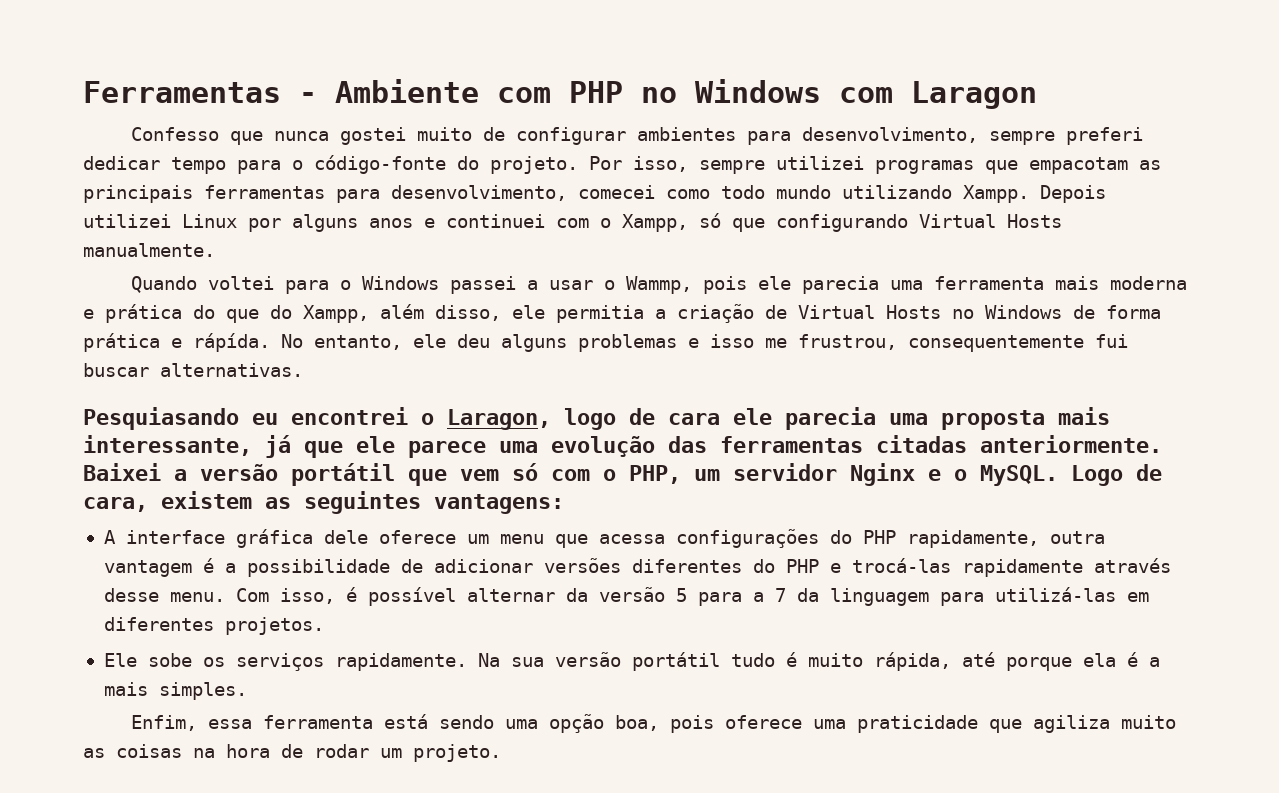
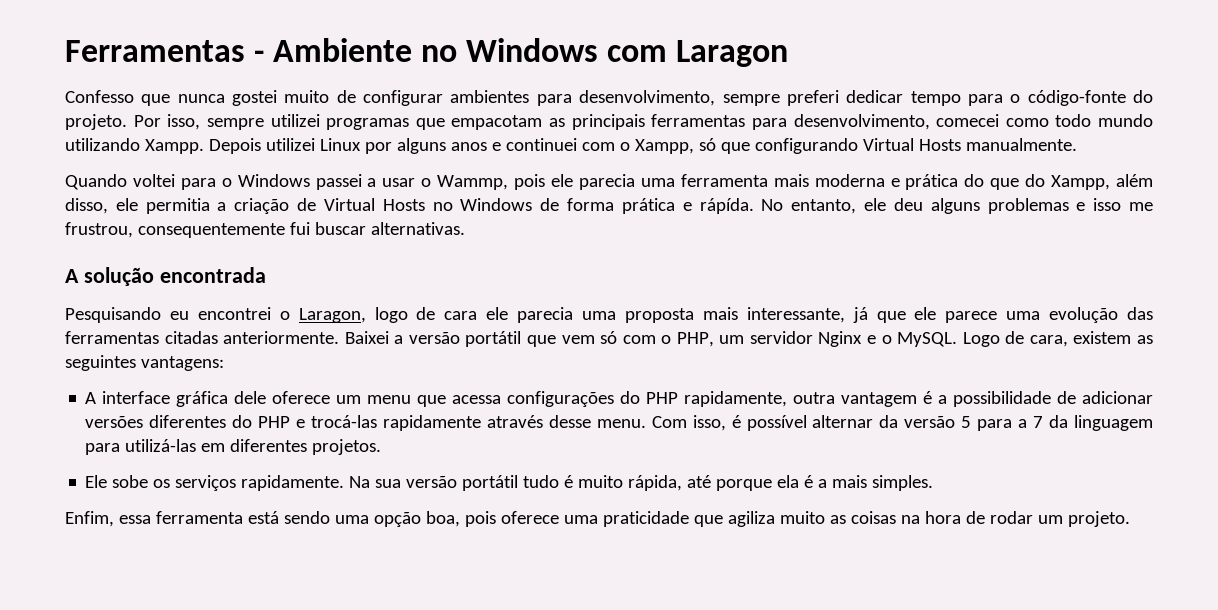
[497,81,623,103] com PHP -> (413, 50) none
[83,407,239,430] Pesquiasando -> [65,267,266,286] [65,307,161,323] A solução encontrada // Pesquisando

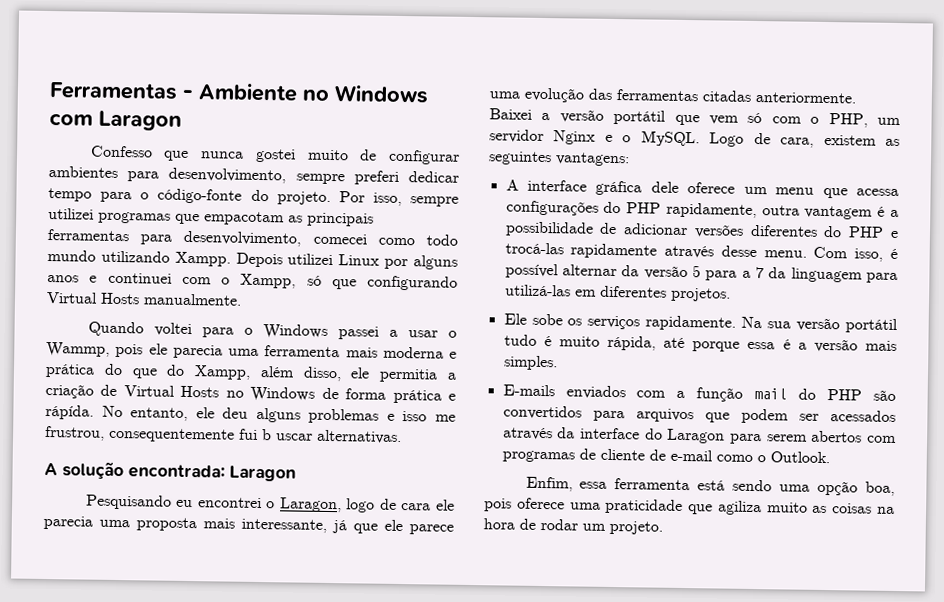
[314,222,366,235] buscar -> [262,429,313,441] b uscar
[159,267,266,283] encontrada -> [128,464,296,482] encontrada: Laragon
[777,475,828,488] ela é a -> [747,338,858,353] essa é a versão
(934, 483) none -> [502,384,896,402] [502,405,896,424] [502,427,897,445] [501,448,830,464] // E-mails enviados com a função mail do PHP são convertidos para arquivos que podem ser acessados através da interface do Laragon para serem abertos com programas de cliente de e-mail como o Outlook.

